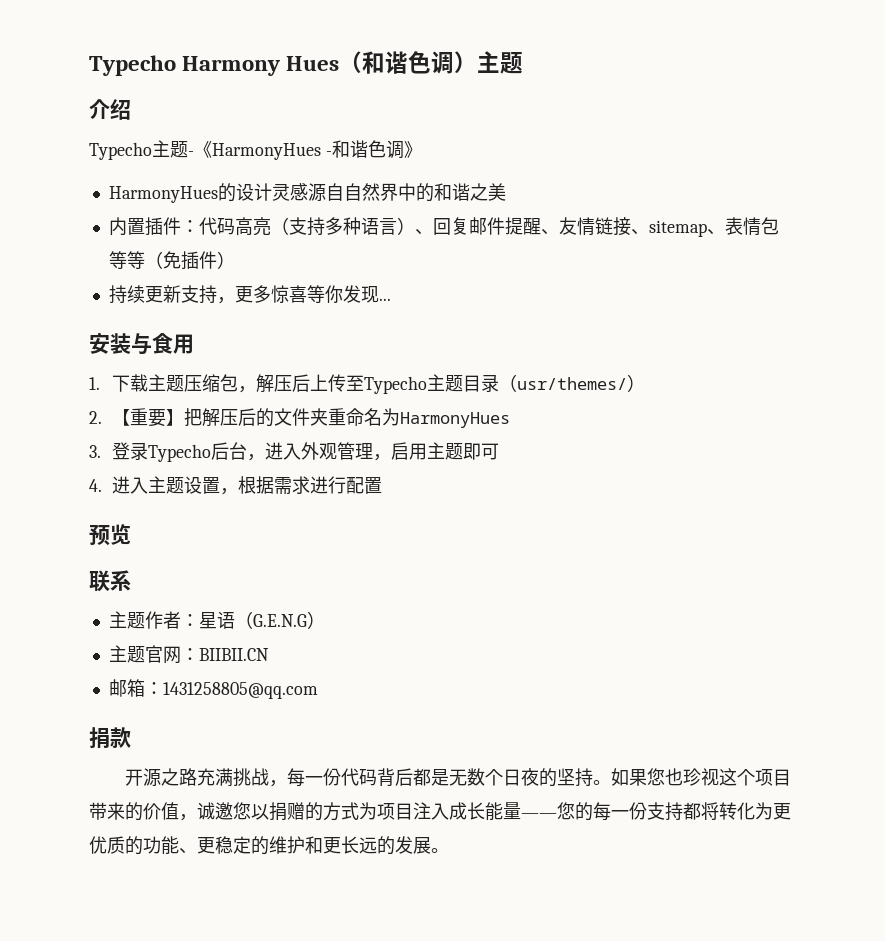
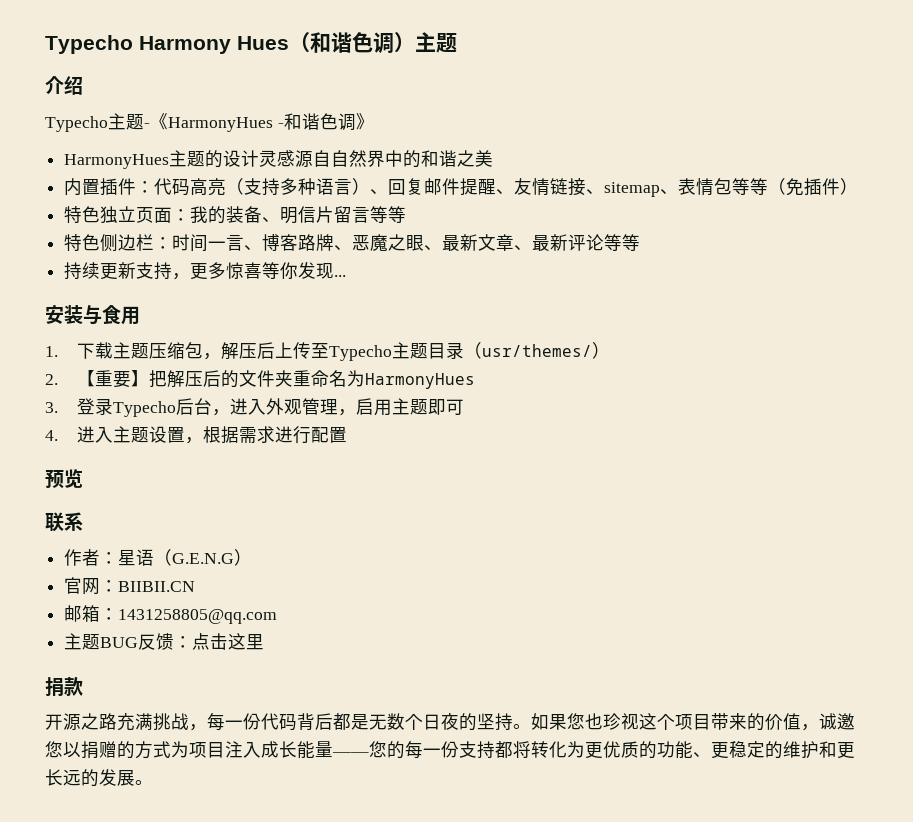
(218, 194) none -> [169,150,206,167] 主题
(235, 260) none -> [64,206,407,224] [64,234,641,252] // 特色独立页面：我的装备、明信片留言等等 // 特色侧边栏：时间一言、博客路牌、恶魔之眼、最新文章、最新评论等等
[108,611,145,629] 主题 -> (83, 521) none
[108,645,145,663] 主题 -> (253, 557) none
(318, 690) none -> [64,633,265,650] // 主题BUG反馈：点击这里

